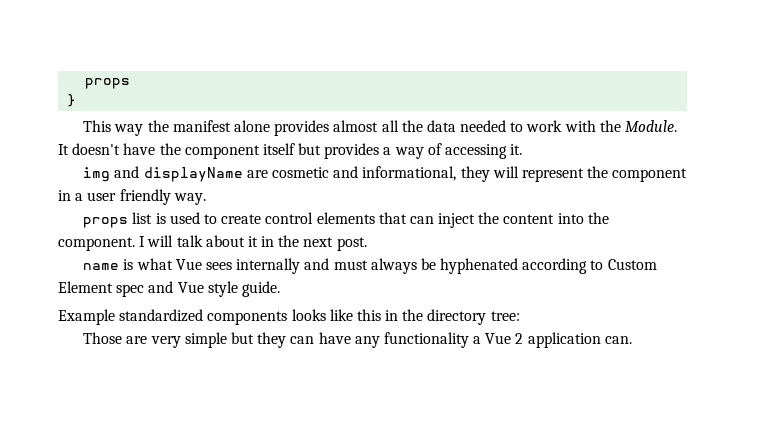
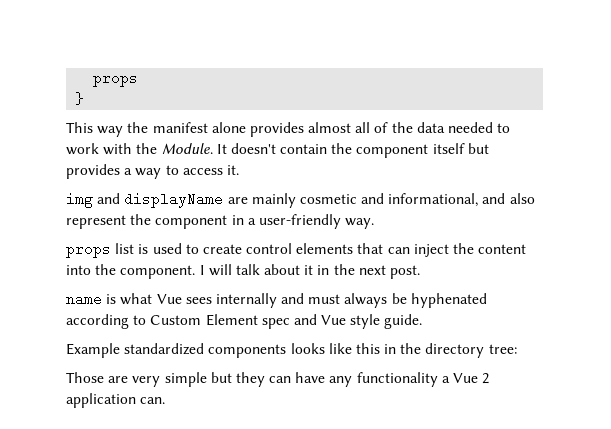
(399, 126) none -> [374,122,389,133] of
[123,143,156,155] have -> [280,144,328,154] contain
[427,143,508,159] of accessing -> [165,165,223,175] to access
(268, 174) none -> [251,193,296,208] mainly
[460,166,519,182] they will -> [482,193,535,204] and also
[87,189,171,205] user friendly -> [258,214,341,229] user-friendly

